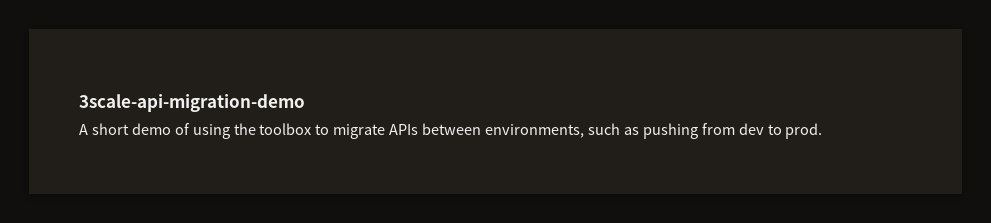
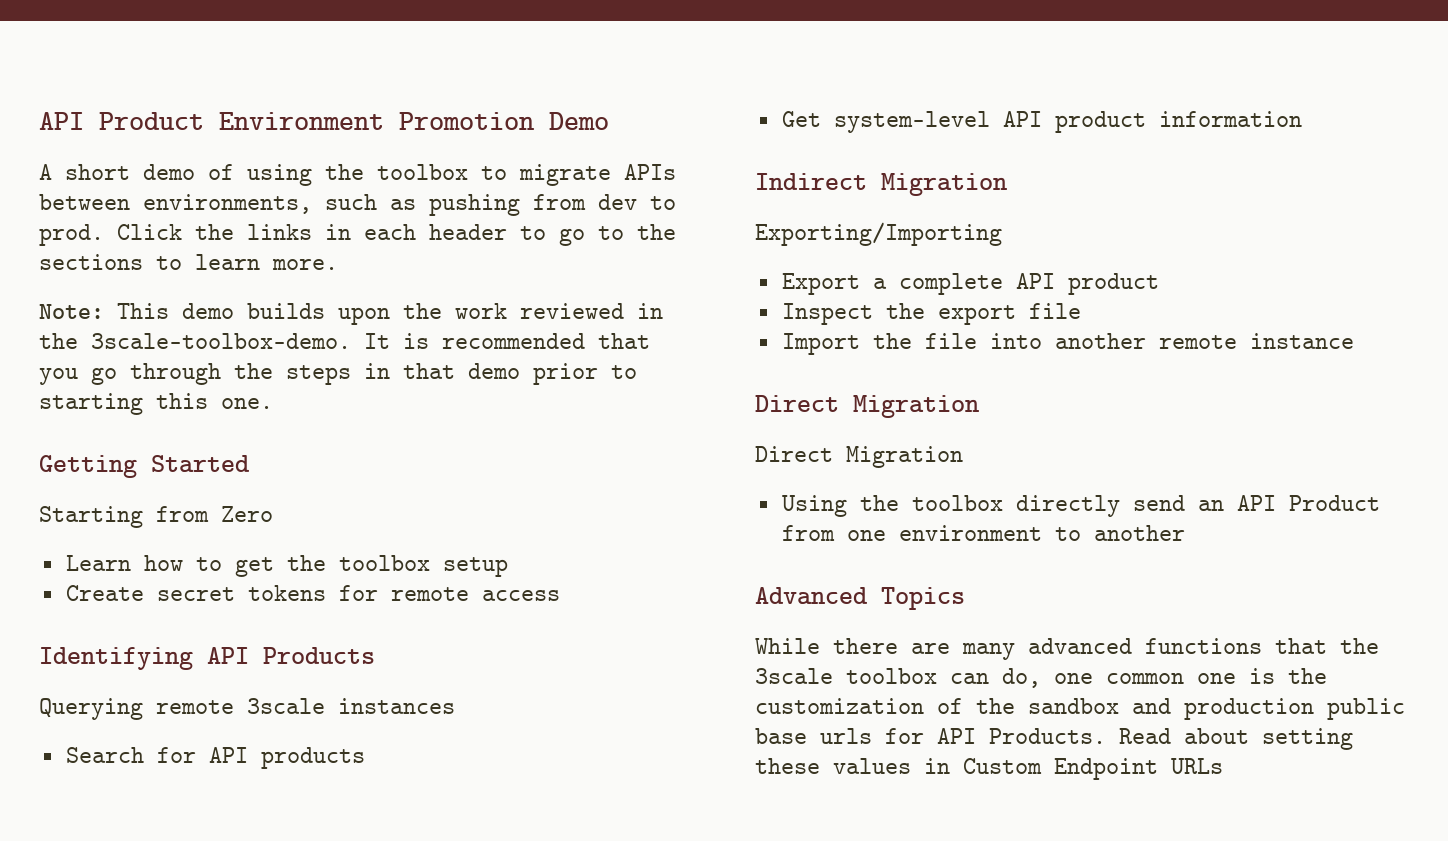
[79,94,305,112] 3scale-api-migration-demo -> [39,112,609,130] API Product Environment Promotion Demo
(823, 131) none -> [117,224,676,246] [39,254,338,270] [39,303,663,325] [39,333,650,349] [39,363,637,385] [39,393,273,415] [39,455,250,478] [39,506,273,528] [65,555,508,577] [65,585,560,601] [39,647,375,670] [39,698,455,720] [65,747,365,769] [781,111,1302,133] [755,173,1008,196] [755,222,1002,246] [781,273,1159,295] [781,303,1081,325] [781,333,1354,355] [755,395,980,418] [755,446,963,468] [781,495,1380,517] [781,525,1185,541] [755,587,965,610] [755,638,1379,660] [755,668,1327,688] [755,698,1405,720] [755,728,1353,750] [755,758,1223,780] Click the links in each header to go to the sections to learn more. // Note: This demo builds upon the work reviewed in the 3scale-toolbox-demo. It is recommended that you go through the steps in that demo prior to starting this one. // Getting Started // Starting from Zero // Learn how to get the toolbox setup // Create secret tokens for remote access // Identifying API Products // Querying remote 3scale instances // Search for API products // Get system-level API product information // Indirect Migration // Exporting/Importing // Export a complete API product // Inspect the export file // Import the file into another remote instance // Direct Migration // Direct Migration // Using the toolbox directly send an API Product from one environment to another // Advanced Topics // While there are many advanced functions that the 3scale toolbox can do, one common one is the customization of the sandbox and production public base urls for API Products. Read about setting these values in Custom Endpoint URLs

